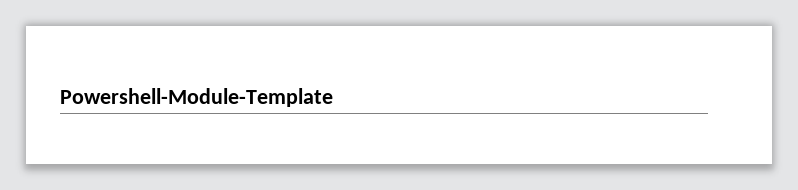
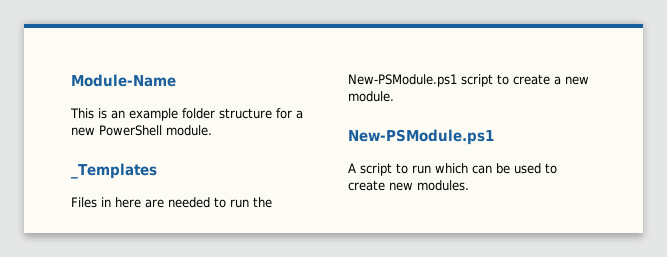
[60,88,333,107] Powershell-Module-Template -> [71,74,176,87] [70,108,303,121] [71,125,212,136] [71,163,157,179] [71,197,272,208] [348,74,589,87] [348,91,394,102] [348,129,494,145] [348,163,557,176] [348,180,469,191] Module-Name // This is an example folder structure for a new PowerShell module. // _Templates // Files in here are needed to run the New-PSModule.ps1 script to create a new module. // New-PSModule.ps1 // A script to run which can be used to create new modules.

